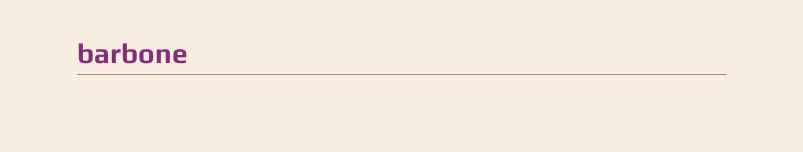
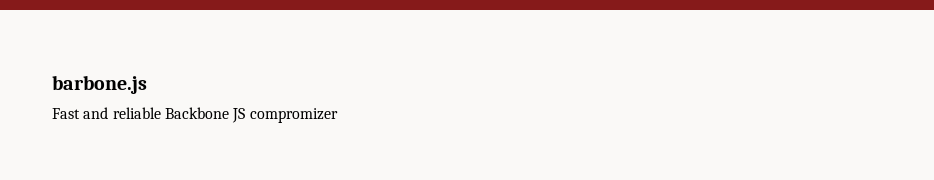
[77,43,188,64] barbone -> [52,75,147,94] [52,107,338,123] barbone.js // Fast and reliable Backbone JS compromizer

